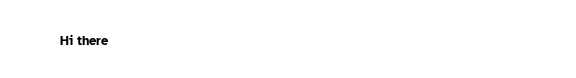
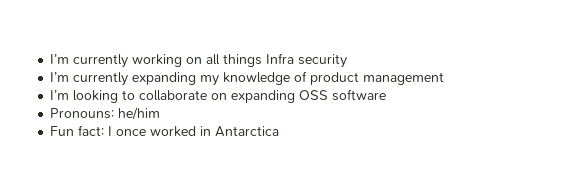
[60,34,109,45] Hi there -> [50,53,348,68] [50,71,445,86] [50,89,387,103] [50,107,161,120] [50,125,280,137] I’m currently working on all things Infra security // I’m currently expanding my knowledge of product management // I’m looking to collaborate on expanding OSS software // Pronouns: he/him // Fun fact: I once worked in Antarctica

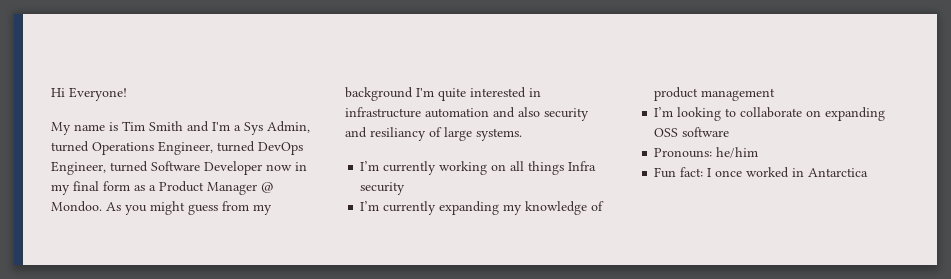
(50, 59) none -> [51,87,127,101] [51,121,310,135] [51,141,303,155] [51,161,307,175] [51,181,274,195] [51,201,272,215] [345,87,541,101] [345,107,589,121] [345,127,522,141] Hi Everyone! // My name is Tim Smith and I'm a Sys Admin, turned Operations Engineer, turned DevOps Engineer, turned Software Developer now in my final form as a Product Manager @ Mondoo. As you might guess from my background I'm quite interested in infrastructure automation and also security and resiliancy of large systems. //

